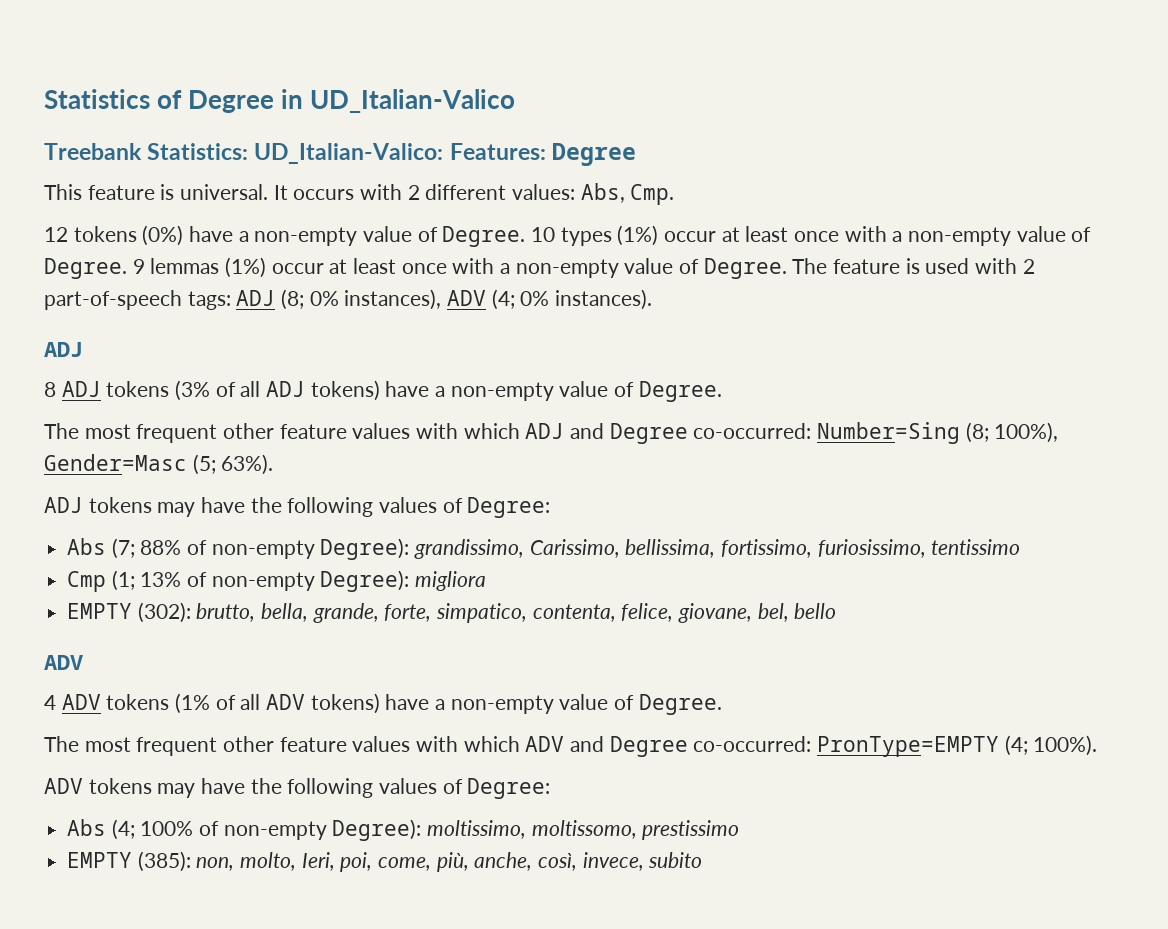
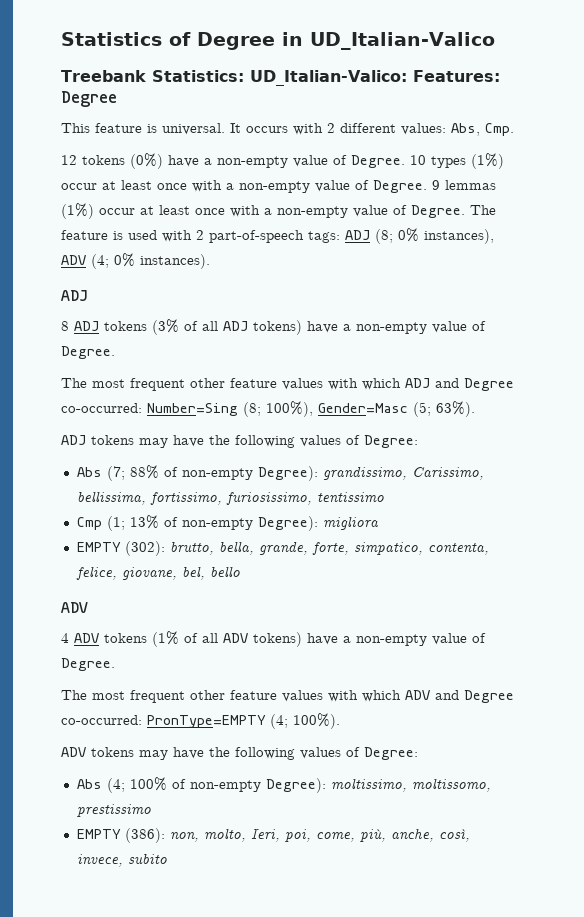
[137,851,191,872] (385): -> [124,828,165,843] (386):

